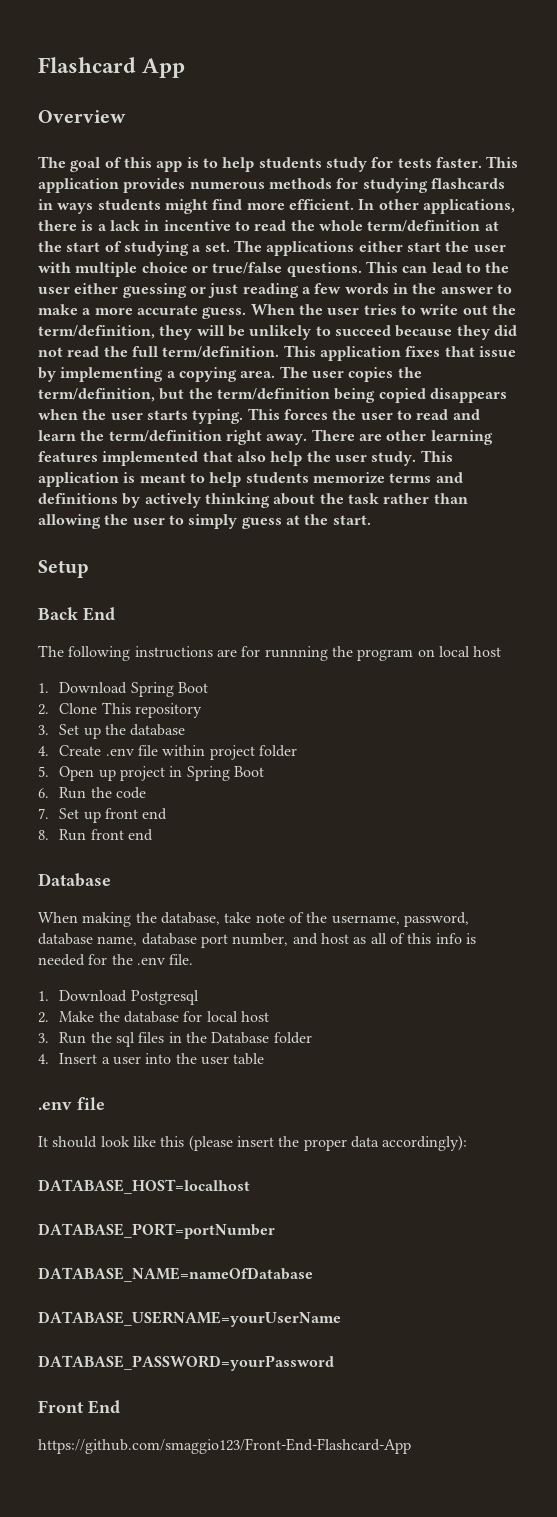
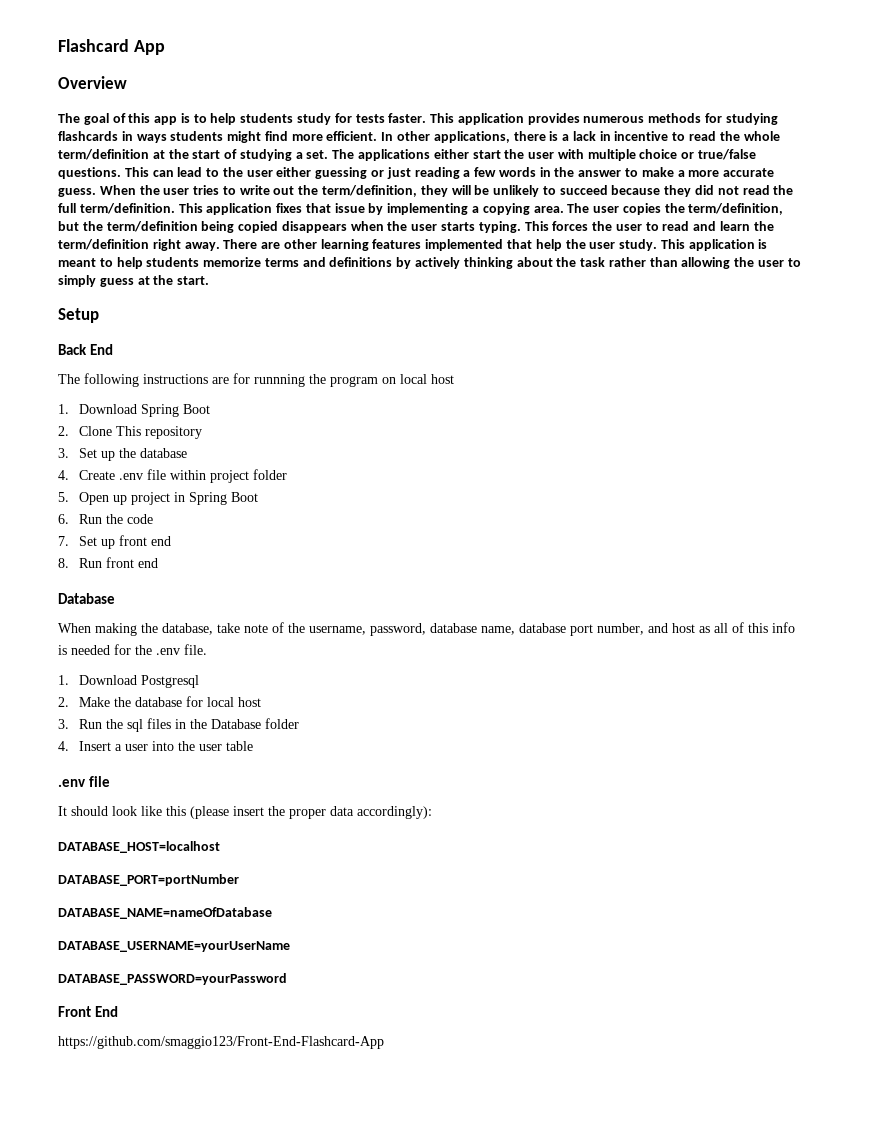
[236,451,266,462] also -> (533, 244) none

